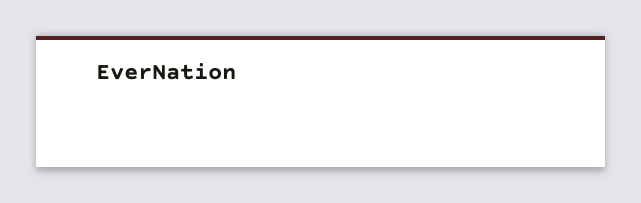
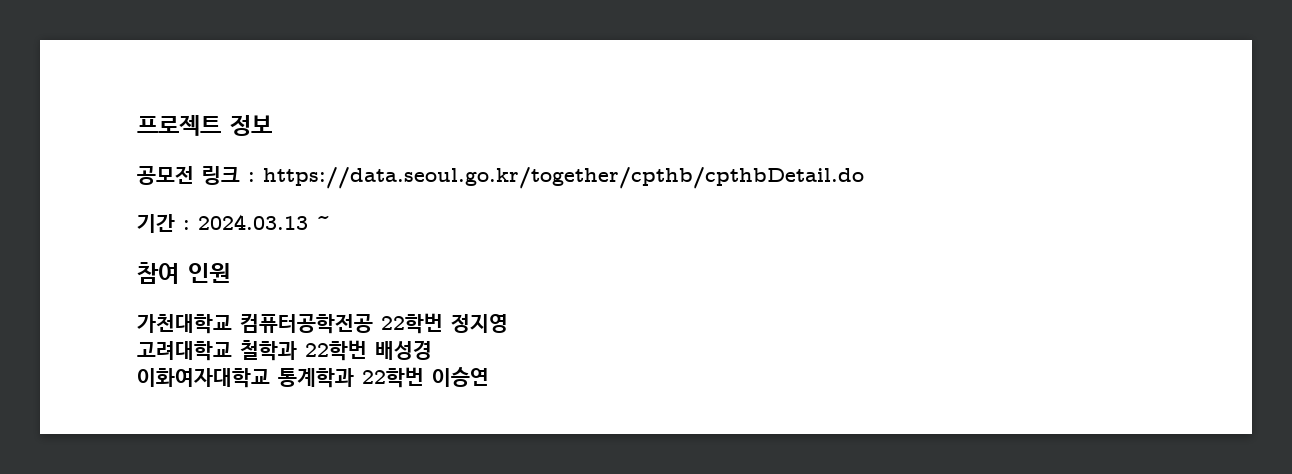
[96,63,236,80] EverNation -> [137,115,272,136] [137,166,864,189] [137,214,331,233] [137,262,230,284] [137,313,508,334] [137,340,432,361] [137,367,489,388] 프로젝트 정보 // 공모전 링크 : https://data.seoul.go.kr/together/cpthb/cpthbDetail.do // 기간 : 2024.03.13 ~ // 참여 인원 // 가천대학교 컴퓨터공학전공 22학번 정지영 // 고려대학교 철학과 22학번 배성경 // 이화여자대학교 통계학과 22학번 이승연

